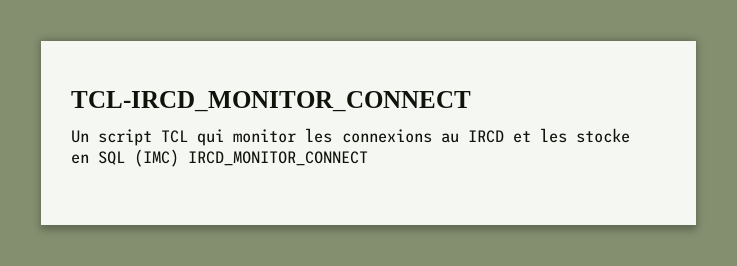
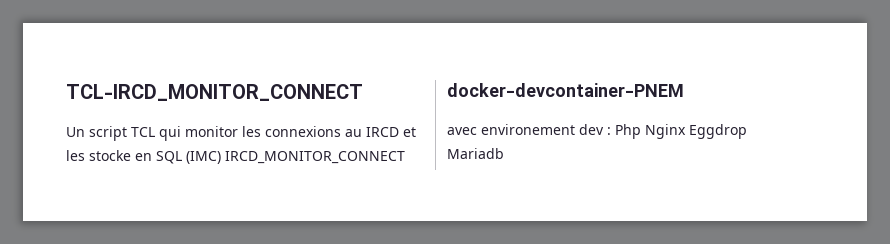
(368, 158) none -> [447,83,684,97] [447,124,747,139] [447,148,504,159] // docker-devcontainer-PNEM // avec environement dev : Php Nginx Eggdrop Mariadb

